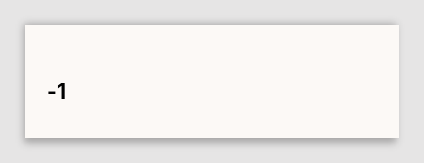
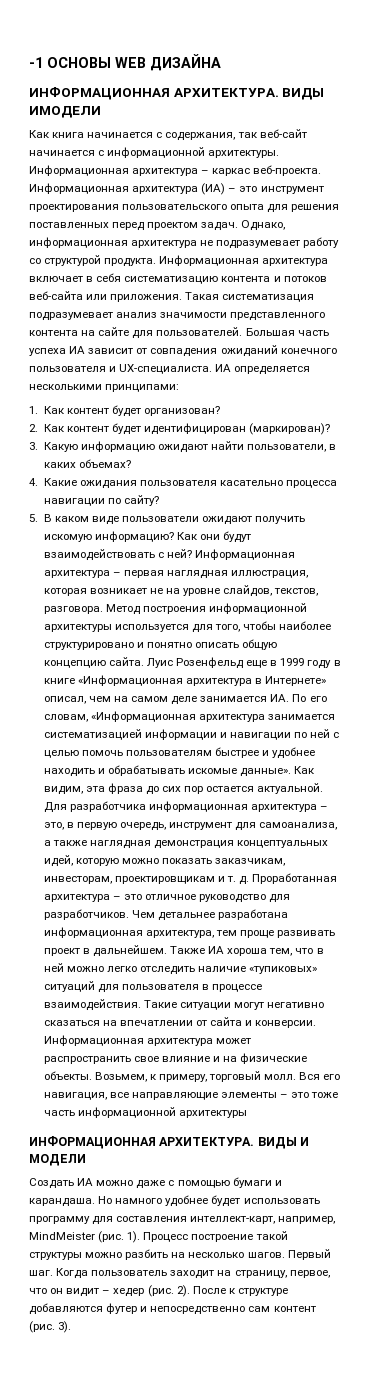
(66, 91) none -> [47,54,221,71] [29,87,325,100] [29,106,101,118] [29,129,307,141] [29,147,280,158] [29,165,322,176] [29,183,324,195] [29,204,340,213] [29,220,286,231] [29,237,340,249] [29,255,329,267] [29,273,327,284] [29,291,315,302] [29,312,326,321] [29,327,329,339] [29,345,337,357] [29,364,311,375] [29,384,180,392] [29,405,221,417] [29,423,331,435] [29,441,337,453] [43,459,131,468] [29,478,338,489] [43,495,159,506] [29,514,306,525] [43,531,252,543] [43,549,296,561] [43,570,309,579] [43,585,319,597] [43,603,308,615] [43,621,332,633] [43,639,278,650] [43,657,341,669] [43,675,327,686] [43,694,327,705] [43,711,336,722] [43,729,340,740] [43,747,316,759] [43,765,316,777] [43,783,324,795] [43,801,329,813] [43,822,338,831] [43,840,329,849] [43,855,286,867] [43,873,338,885] [43,894,291,903] [43,909,289,921] [43,927,336,938] [43,945,324,957] [43,963,318,975] [43,981,263,993] [43,999,325,1011] [43,1017,317,1028] [43,1035,251,1046] [43,1053,308,1064] [43,1071,341,1082] [43,1092,339,1100] [43,1107,247,1118] [29,1136,310,1149] [29,1154,86,1166] [29,1177,282,1189] [29,1195,320,1207] [29,1216,336,1225] [29,1231,288,1243] [29,1249,331,1260] [29,1268,330,1279] [29,1285,288,1297] [29,1303,316,1315] [29,1321,72,1333] ОСНОВЫ WEB ДИЗАЙНА // ИНФОРМАЦИОННАЯ АРХИТЕКТУРА. ВИДЫ ИМОДЕЛИ // Как книга начинается с содержания, так веб-сайт начинается с информационной архитектуры. Информационная архитектура – каркас веб-проекта. Информационная архитектура (ИА) – это инструмент проектирования пользовательского опыта для решения поставленных перед проектом задач. Однако, информационная архитектура не подразумевает работу со структурой продукта. Информационная архитектура включает в себя систематизацию контента и потоков веб-сайта или приложения. Такая систематизация подразумевает анализ значимости представленного контента на сайте для пользователей. Большая часть успеха ИА зависит от совпадения ожиданий конечного пользователя и UX-специалиста. ИА определяется несколькими принципами: // 1. Как контент будет организован? // 2. Как контент будет идентифицирован (маркирован)? // 3. Какую информацию ожидают найти пользователи, в каких объемах? // 4. Какие ожидания пользователя касательно процесса навигации по сайту? // 5. В каком виде пользователи ожидают получить искомую информацию? Как они будут взаимодействовать с ней? Информационная архитектура – первая наглядная иллюстрация, которая возникает не на уровне слайдов, текстов, разговора. Метод построения информационной архитектуры используется для того, чтобы наиболее структурировано и понятно описать общую концепцию сайта. Луис Розенфельд еще в 1999 году в книге «Информационная архитектура в Интернете» описал, чем на самом деле занимается ИА. По его словам, «Информационная архитектура занимается систематизацией информации и навигации по ней с целью помочь пользователям быстрее и удобнее находить и обрабатывать искомые данные». Как видим, эта фраза до сих пор остается актуальной. Для разработчика информационная архитектура – это, в первую очередь, инструмент для самоанализа, а также наглядная демонстрация концептуальных идей, которую можно показать заказчикам, инвесторам, проектировщикам и т. д. Проработанная архитектура – это отличное руководство для разработчиков. Чем детальнее разработана информационная архитектура, тем проще развивать проект в дальнейшем. Также ИА хороша тем, что в ней можно легко отследить наличие «тупиковых» ситуаций для пользователя в процессе взаимодействия. Такие ситуации могут негативно сказаться на впечатлении от сайта и конверсии. Информационная архитектура может распространить свое влияние и на физические объекты. Возьмем, к примеру, торговый молл. Вся его навигация, все направляющие элементы – это тоже часть информационной архитектуры // ИНФОРМАЦИОННАЯ АРХИТЕКТУРА. ВИДЫ И МОДЕЛИ // Создать ИА можно даже с помощью бумаги и карандаша. Но намного удобнее будет использовать программу для составления интеллект-карт, например, MindMeister (рис. 1). Процесс построение такой структуры можно разбить на несколько шагов. Первый шаг. Когда пользователь заходит на страницу, первое, что он видит – хедер (рис. 2). После к структуре добавляются футер и непосредственно сам контент (рис. 3).

